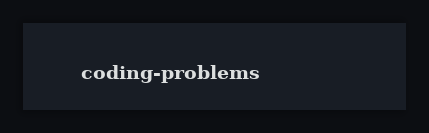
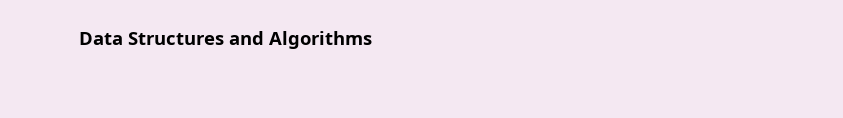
[81,65,260,83] coding-problems -> [79,31,372,49] Data Structures and Algorithms

